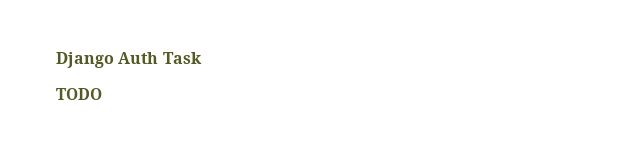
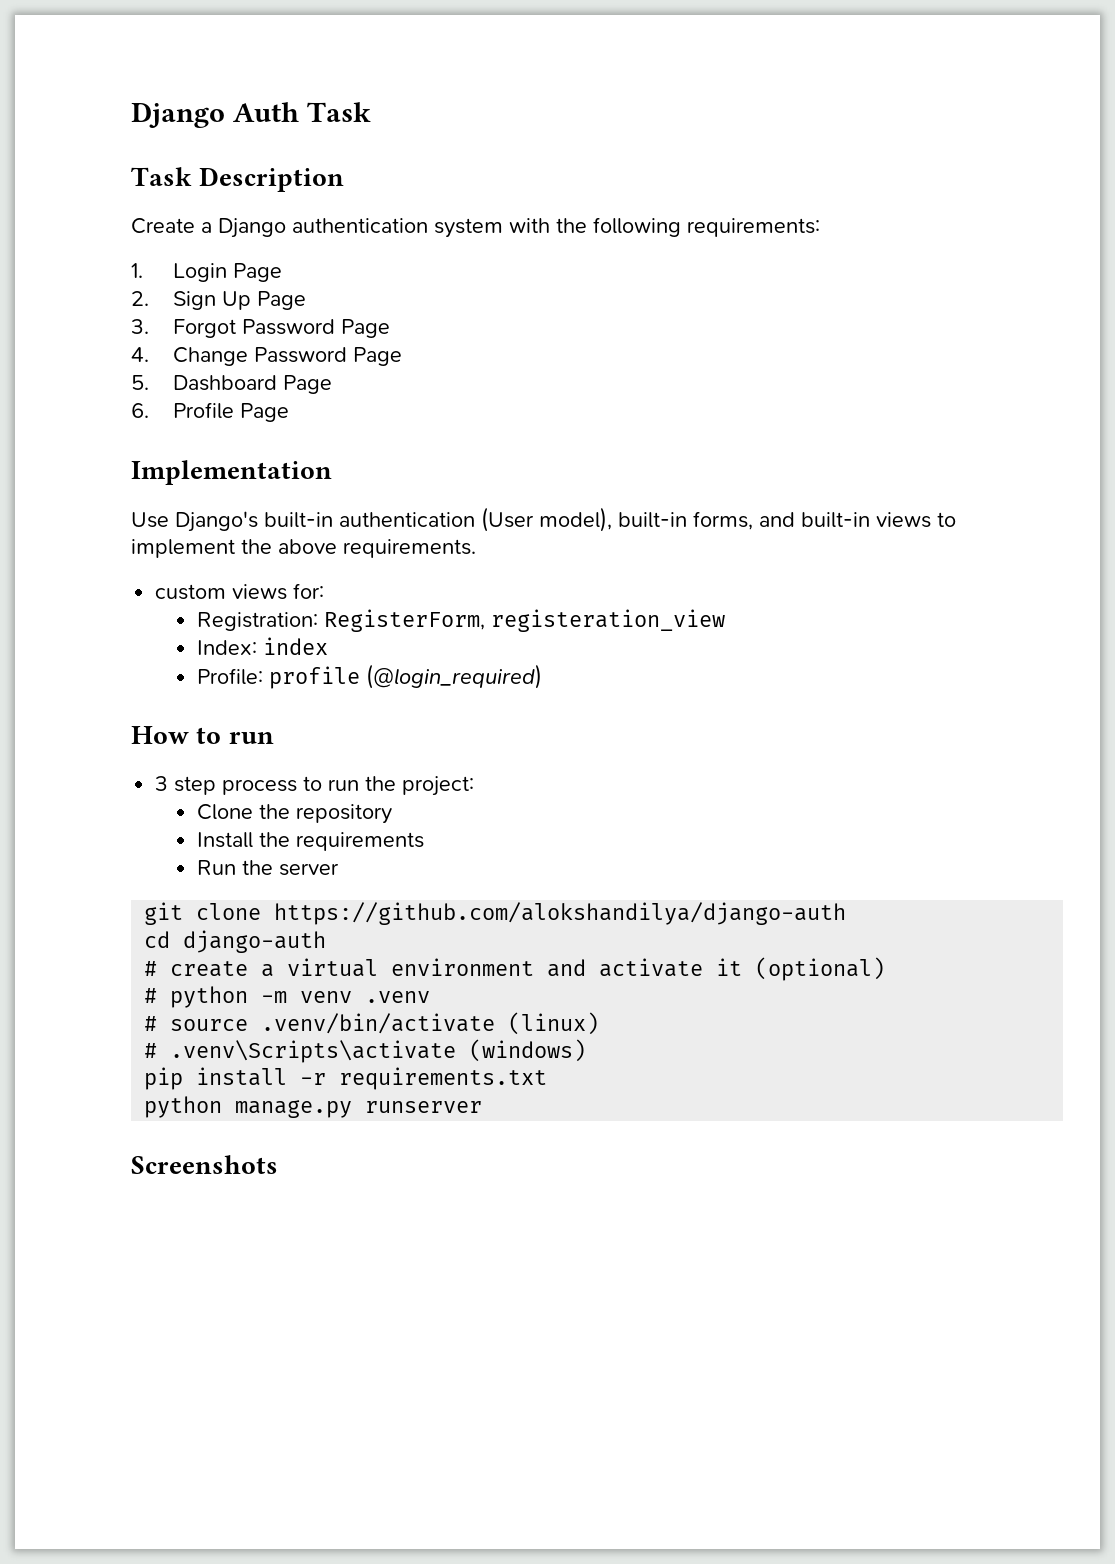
[56,88,102,100] TODO -> [131,167,345,192] [131,217,820,238] [131,263,282,282] [131,291,306,310] [131,319,390,338] [131,347,402,366] [131,375,332,394] [131,402,289,422] [131,460,332,485] [131,507,956,532] [131,539,476,558] [155,583,325,600] [197,609,726,632] [197,637,329,655] [197,664,543,689] [131,726,274,744] [155,776,475,796] [197,804,393,824] [197,832,425,851] [197,860,340,876] [144,902,847,925] [144,930,327,953] [144,957,886,981] [144,986,431,1008] [144,1012,600,1035] [144,1039,587,1063] [144,1067,548,1090] [144,1096,483,1118] [131,1155,278,1174] Task Description // Create a Django authentication system with the following requirements: // 1. Login Page // 2. Sign Up Page // 3. Forgot Password Page // 4. Change Password Page // 5. Dashboard Page // 6. Profile Page // Implementation // Use Django's built-in authentication (User model), built-in forms, and built-in views to implement the above requirements. // custom views for: // Registration: RegisterForm, registeration_view // Index: index // Profile: profile (@login_required) // How to run // 3 step process to run the project: // Clone the repository // Install the requirements // Run the server // git clone https://github.com/alokshandilya/django-auth // cd django-auth // # create a virtual environment and activate it (optional) // # python -m venv .venv // # source .venv/bin/activate (linux) // # .venv\Scripts\activate (windows) // pip install -r requirements.txt // python manage.py runserver // Screenshots

